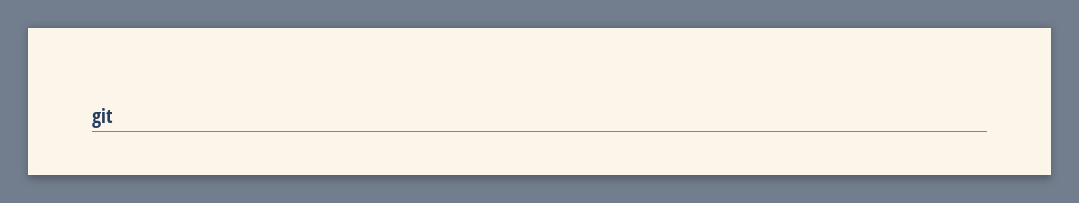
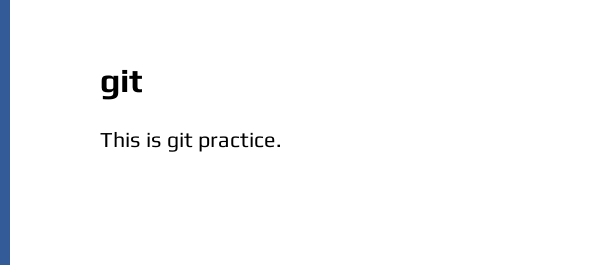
[92,108,113,128] git -> [100,69,143,100] [100,131,283,152] git // This is git practice.

